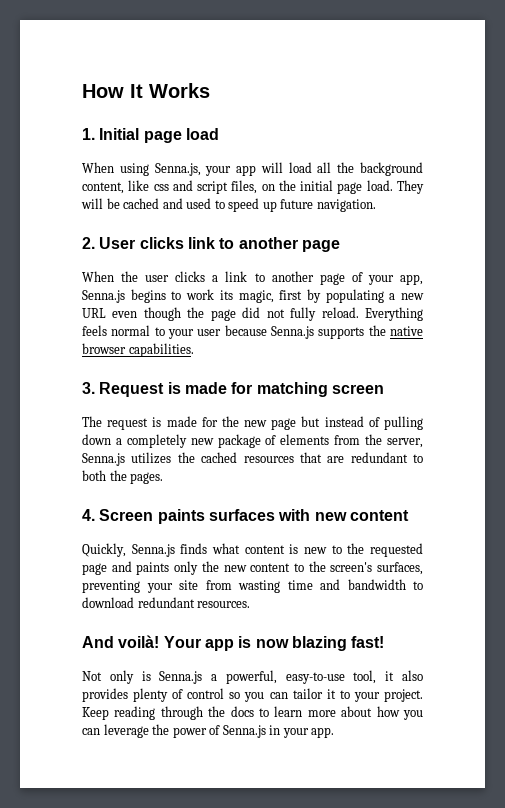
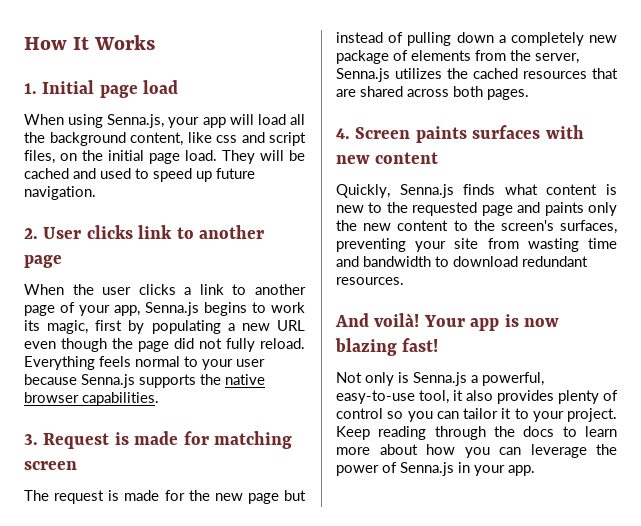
[350,452,423,463] [82,470,127,481] redundant to both the -> [360,86,483,97] shared across both

